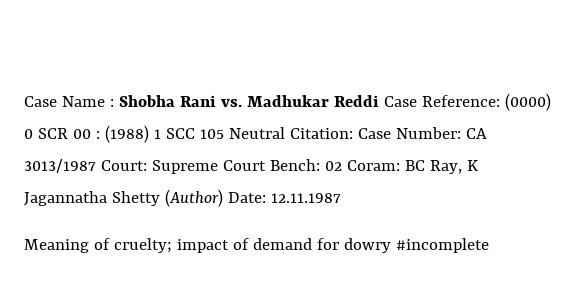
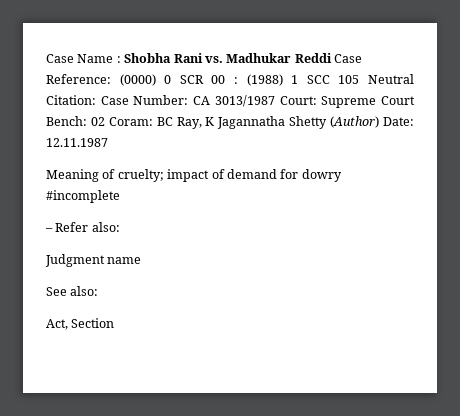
(489, 245) none -> [45,222,120,232] [45,254,142,267] [46,286,99,296] [46,318,115,330] // – Refer also: // Judgment name // See also: // Act, Section

